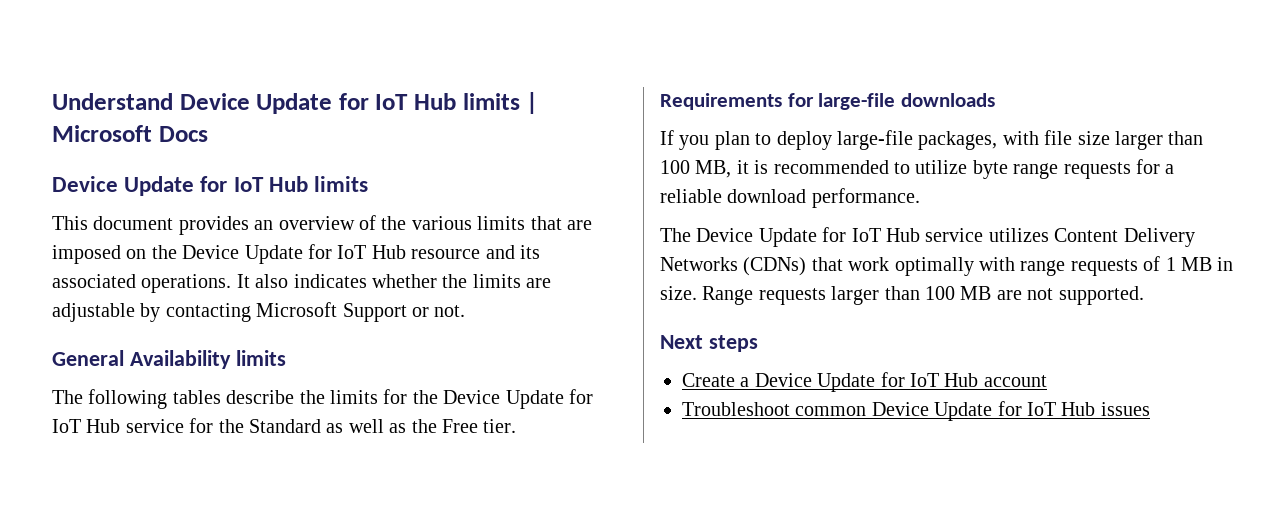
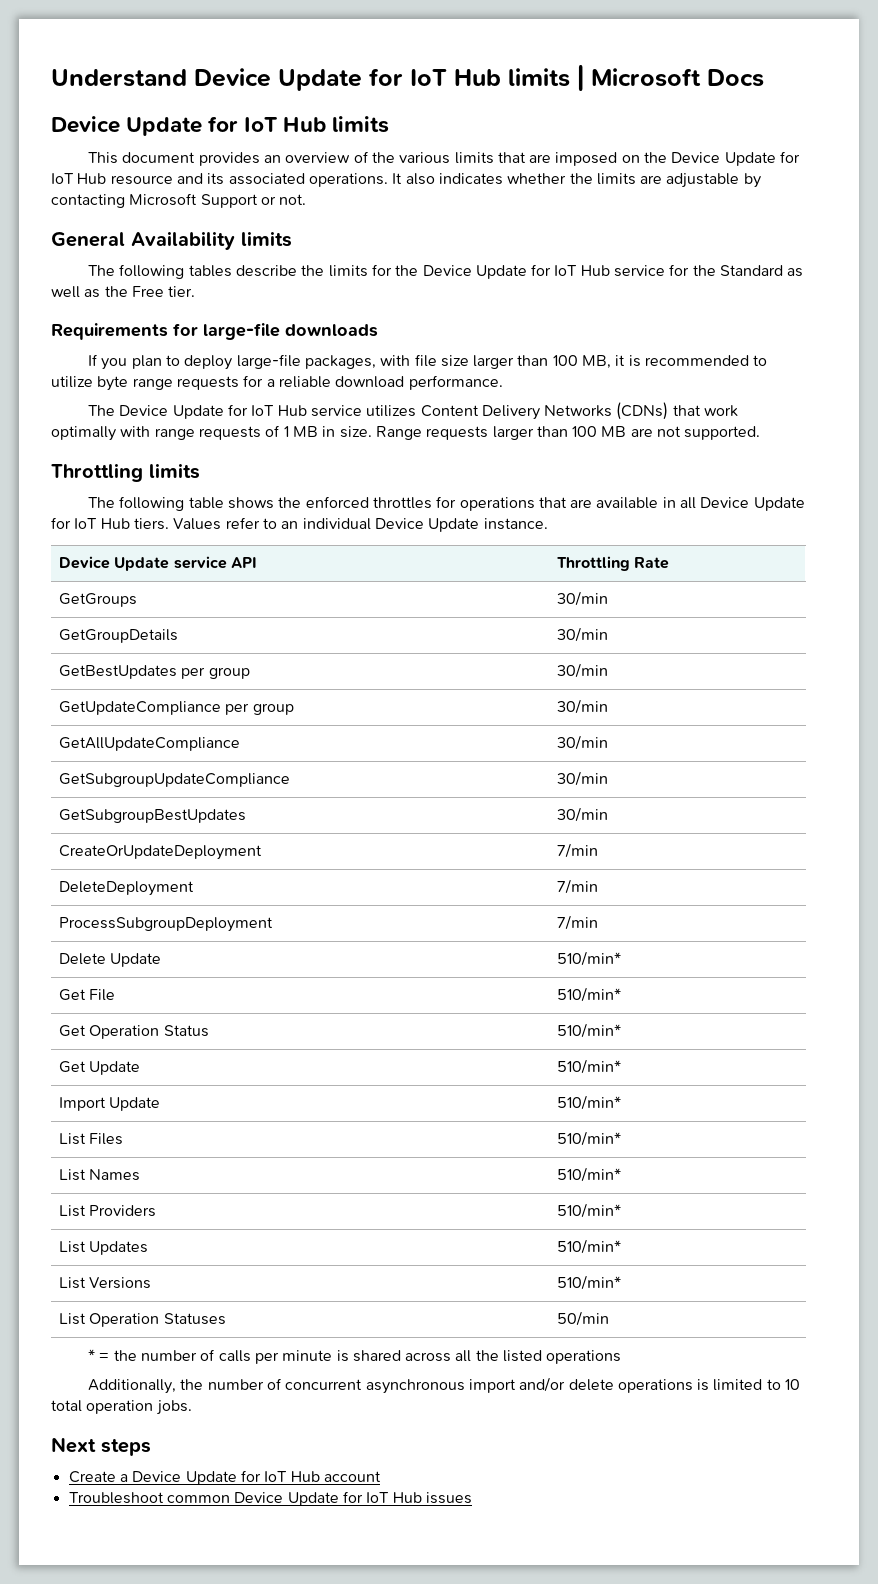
(1144, 295) none -> [51,463,200,482] [87,496,805,511] [51,517,548,532] [58,556,257,571] [556,556,670,571] [58,593,137,607] [556,591,608,606] [58,629,178,643] [556,627,608,642] [58,665,250,679] [556,663,608,678] [58,701,294,715] [556,699,608,714] [58,737,240,751] [556,735,608,750] [58,773,290,787] [556,771,608,786] [58,809,246,823] [556,807,608,822] [58,845,262,860] [556,843,598,858] [58,881,194,896] [556,879,598,894] [58,917,273,932] [556,915,598,930] [58,953,162,967] [556,951,621,966] [58,989,116,1001] [556,987,621,1002] [58,1025,209,1039] [556,1023,621,1038] [58,1061,141,1075] [556,1059,621,1074] [58,1097,161,1111] [556,1095,621,1110] [58,1133,124,1145] [556,1131,621,1146] [58,1169,141,1181] [556,1167,621,1182] [58,1205,157,1217] [556,1203,621,1218] [58,1241,149,1255] [556,1239,621,1254] [58,1277,152,1289] [556,1275,621,1290] [58,1313,226,1327] [556,1311,609,1326] [87,1349,622,1364] [87,1377,801,1394] [51,1400,192,1415] // Throttling limits // The following table shows the enforced throttles for operations that are available in all Device Update for IoT Hub tiers. Values refer to an individual Device Update instance. // Device Update service API | Throttling Rate // GetGroups | 30/min // GetGroupDetails | 30/min // GetBestUpdates per group | 30/min // GetUpdateCompliance per group | 30/min // GetAllUpdateCompliance | 30/min // GetSubgroupUpdateCompliance | 30/min // GetSubgroupBestUpdates | 30/min // CreateOrUpdateDeployment | 7/min // DeleteDeployment | 7/min // ProcessSubgroupDeployment | 7/min // Delete Update | 510/min* // Get File | 510/min* // Get Operation Status | 510/min* // Get Update | 510/min* // Import Update | 510/min* // List Files | 510/min* // List Names | 510/min* // List Providers | 510/min* // List Updates | 510/min* // List Versions | 510/min* // List Operation Statuses | 50/min // * = the number of calls per minute is shared across all the listed operations // Additionally, the number of concurrent asynchronous import and/or delete operations is limited to 10 total operation jobs.

